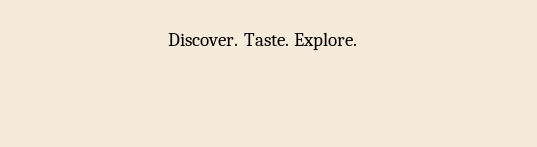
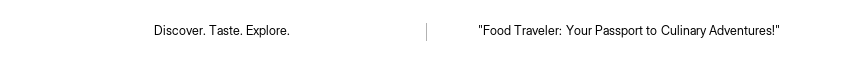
(357, 41) none -> [477,25,781,38] // "Food Traveler: Your Passport to Culinary Adventures!"

